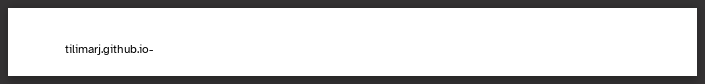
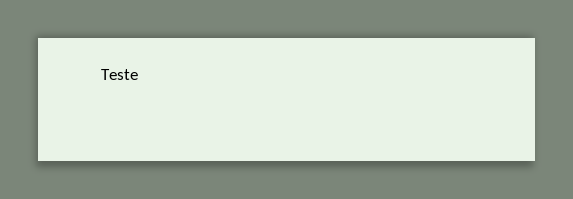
[65,44,153,55] tilimarj.github.io- -> [101,69,138,80] Teste

